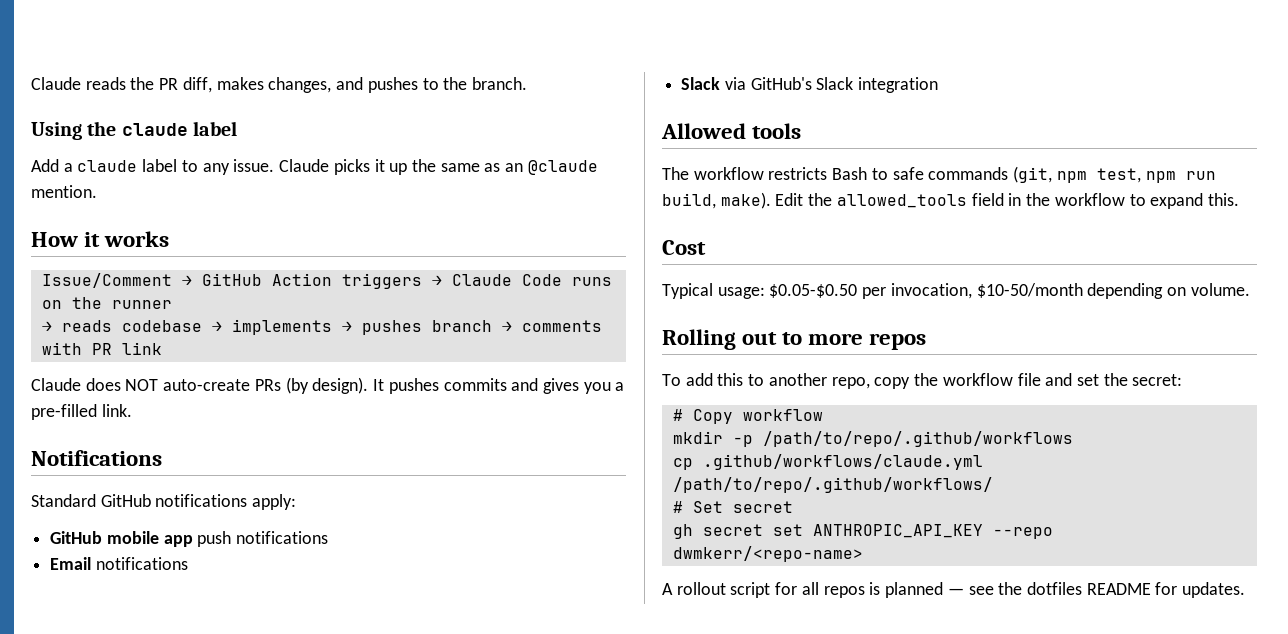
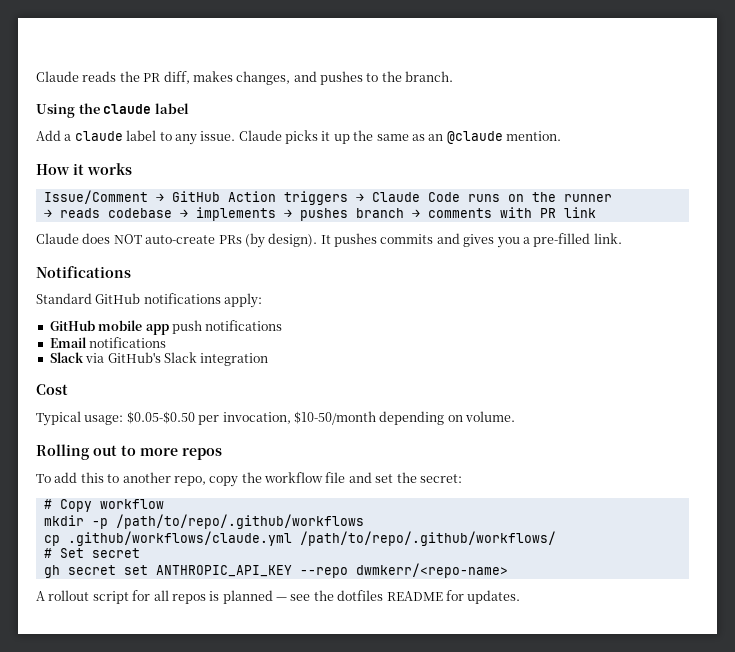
[661,123,802,139] [662,166,1216,183] [662,192,1239,209] // Allowed tools // The workflow restricts Bash to safe commands (git, npm test, npm run build, make). Edit the allowed_tools field in the workflow to expand this. -> (269, 359) none

